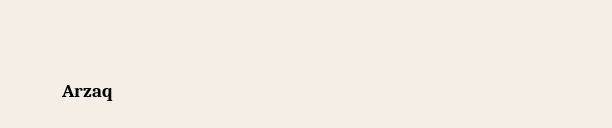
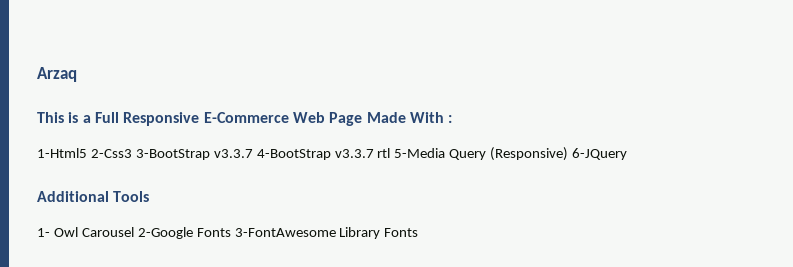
(113, 93) none -> [37,112,453,126] [37,147,628,161] [37,191,150,202] [37,227,419,239] // This is a Full Responsive E-Commerce Web Page Made With : // 1-Html5 2-Css3 3-BootStrap v3.3.7 4-BootStrap v3.3.7 rtl 5-Media Query (Responsive) 6-JQuery // Additional Tools // 1- Owl Carousel 2-Google Fonts 3-FontAwesome Library Fonts

